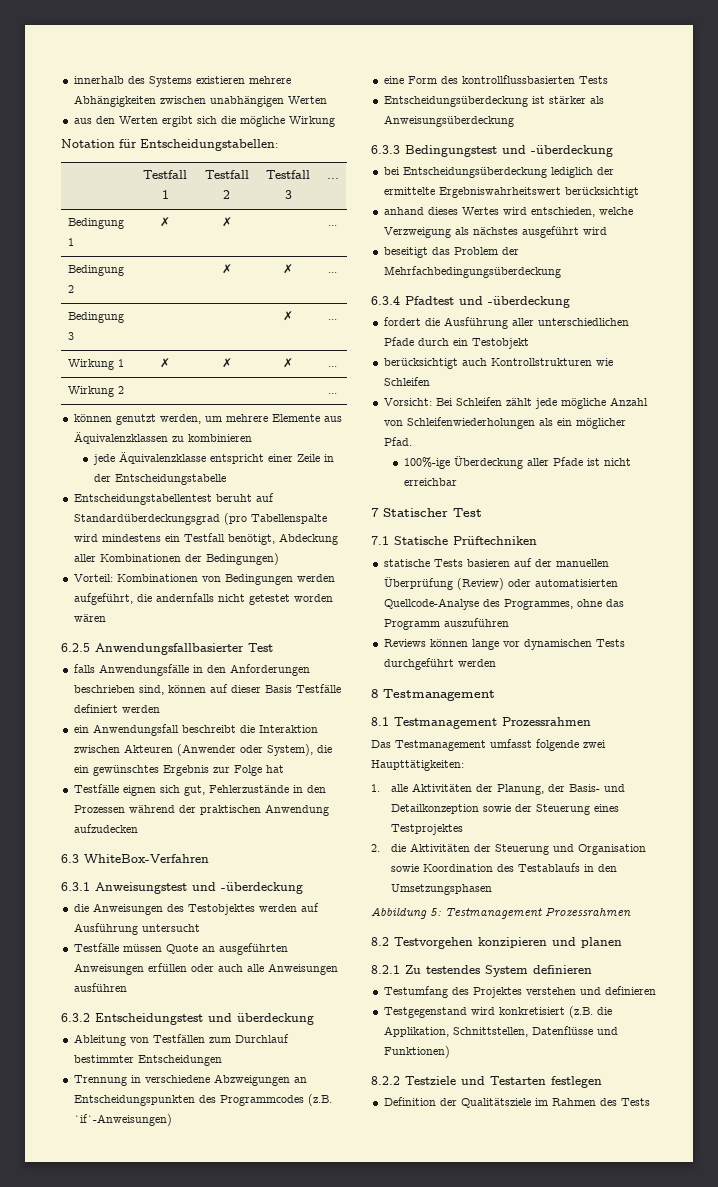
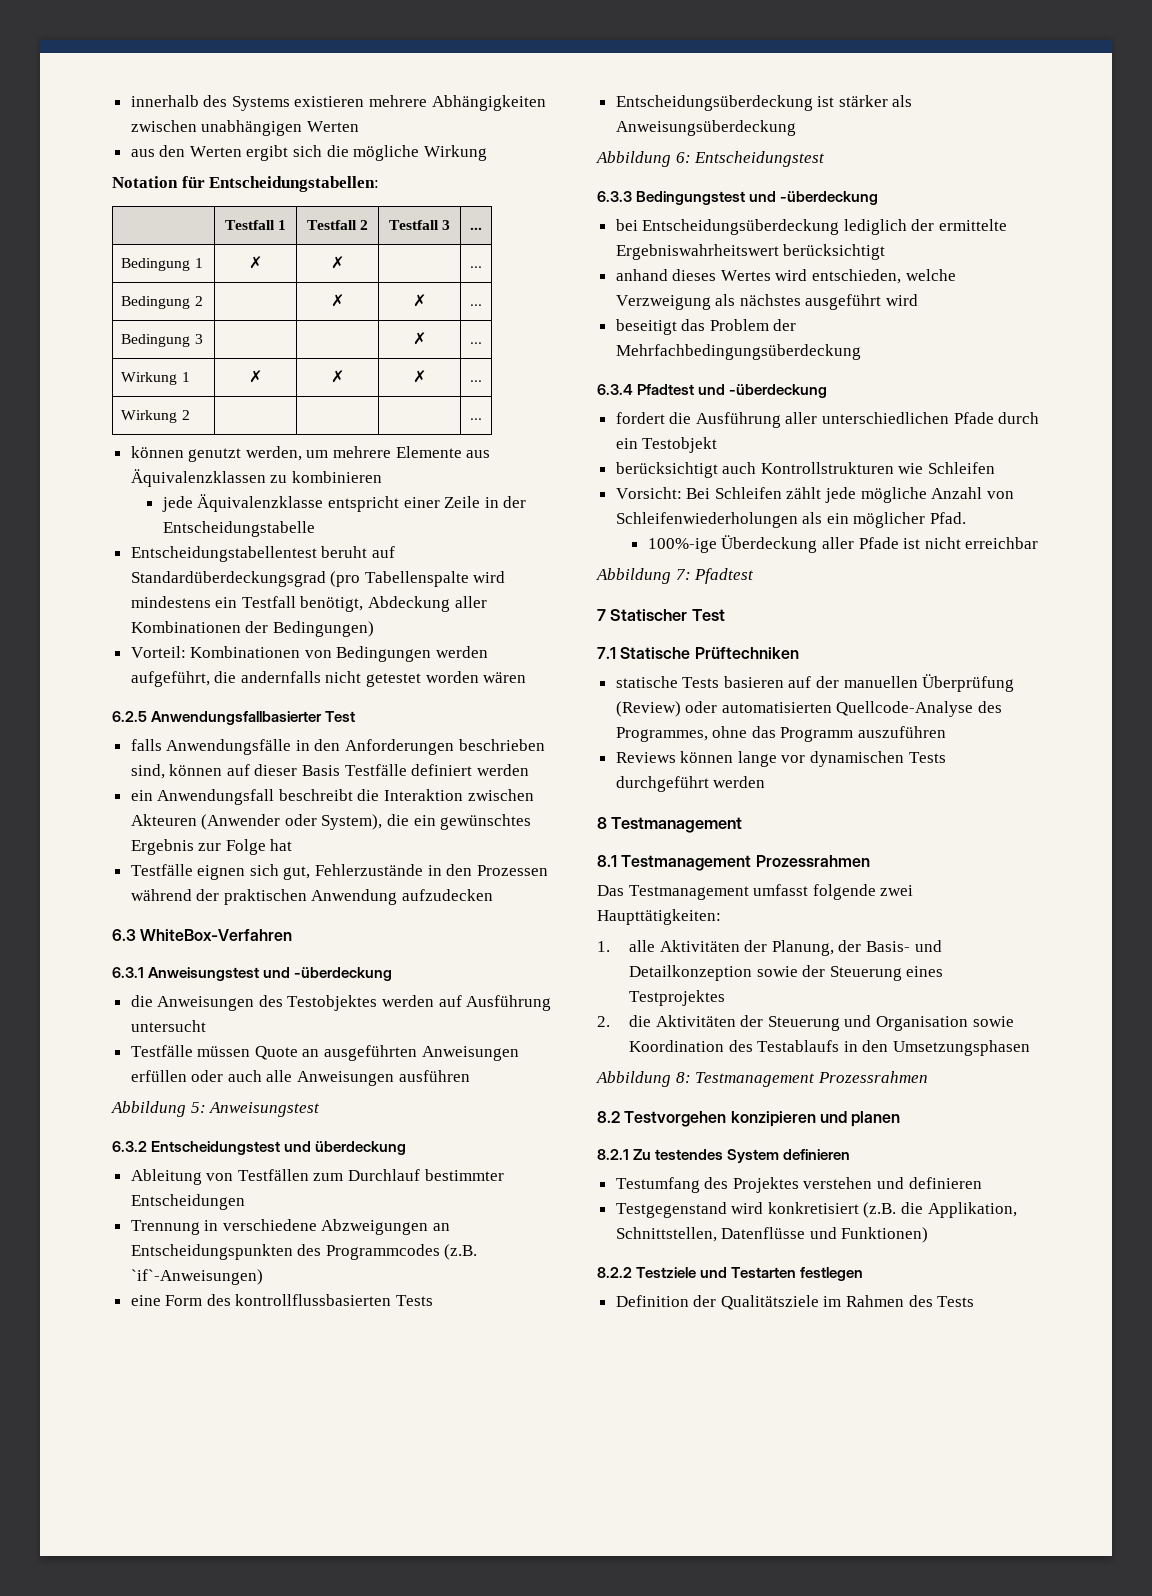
(127, 987) none -> [111,1101,321,1117] // Abbildung 5: Anweisungstest
(514, 121) none -> [596,151,826,167] // Abbildung 6: Entscheidungstest
(457, 482) none -> [596,568,755,584] // Abbildung 7: Pfadtest
[430,908,441,916] 5: -> [675,1072,691,1083] 8:

